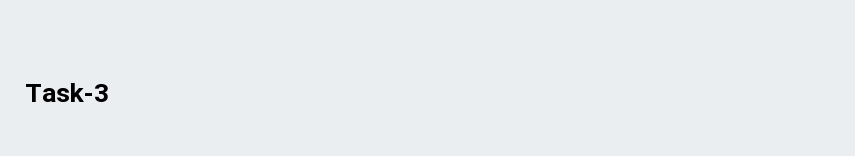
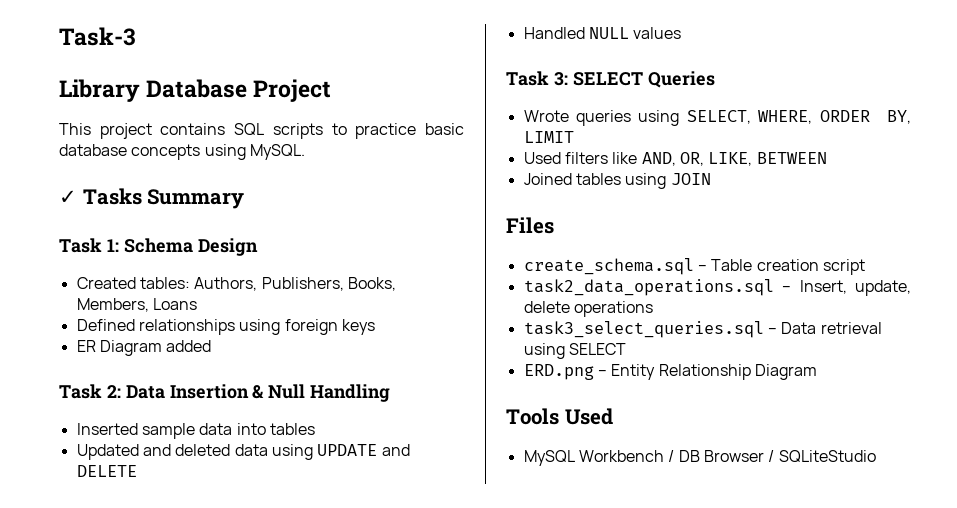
(109, 92) none -> [59,79,332,102] [59,123,465,139] [59,144,305,160] [59,188,245,209] [59,238,258,256] [76,277,396,291] [76,298,197,312] [76,319,375,335] [76,340,212,356] [59,384,391,402] [76,423,315,439] [76,444,410,460] [76,465,137,477] [523,27,682,39] [506,71,715,88] [523,110,911,126] [523,131,574,143] [523,152,827,166] [523,173,711,189] [506,217,554,234] [523,258,865,275] [523,279,911,296] [523,301,653,317] [523,321,882,338] [523,343,626,359] [523,364,817,380] [506,408,613,425] [523,450,876,466] // Library Database Project // This project contains SQL scripts to practice basic database concepts using MySQL. // ✓ Tasks Summary // Task 1: Schema Design // Created tables: Authors, Publishers, Books, Members, Loans // Defined relationships using foreign keys // ER Diagram added // Task 2: Data Insertion & Null Handling // Inserted sample data into tables // Updated and deleted data using UPDATE and DELETE // Handled NULL values // Task 3: SELECT Queries // Wrote queries using SELECT, WHERE, ORDER BY, LIMIT // Used filters like AND, OR, LIKE, BETWEEN // Joined tables using JOIN // Files // create_schema.sql – Table creation script // task2_data_operations.sql – Insert, update, delete operations // task3_select_queries.sql – Data retrieval using SELECT // ERD.png – Entity Relationship Diagram // Tools Used // MySQL Workbench / DB Browser / SQLiteStudio

